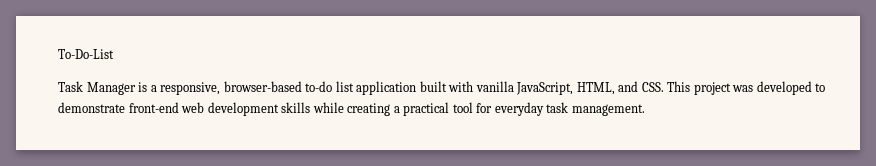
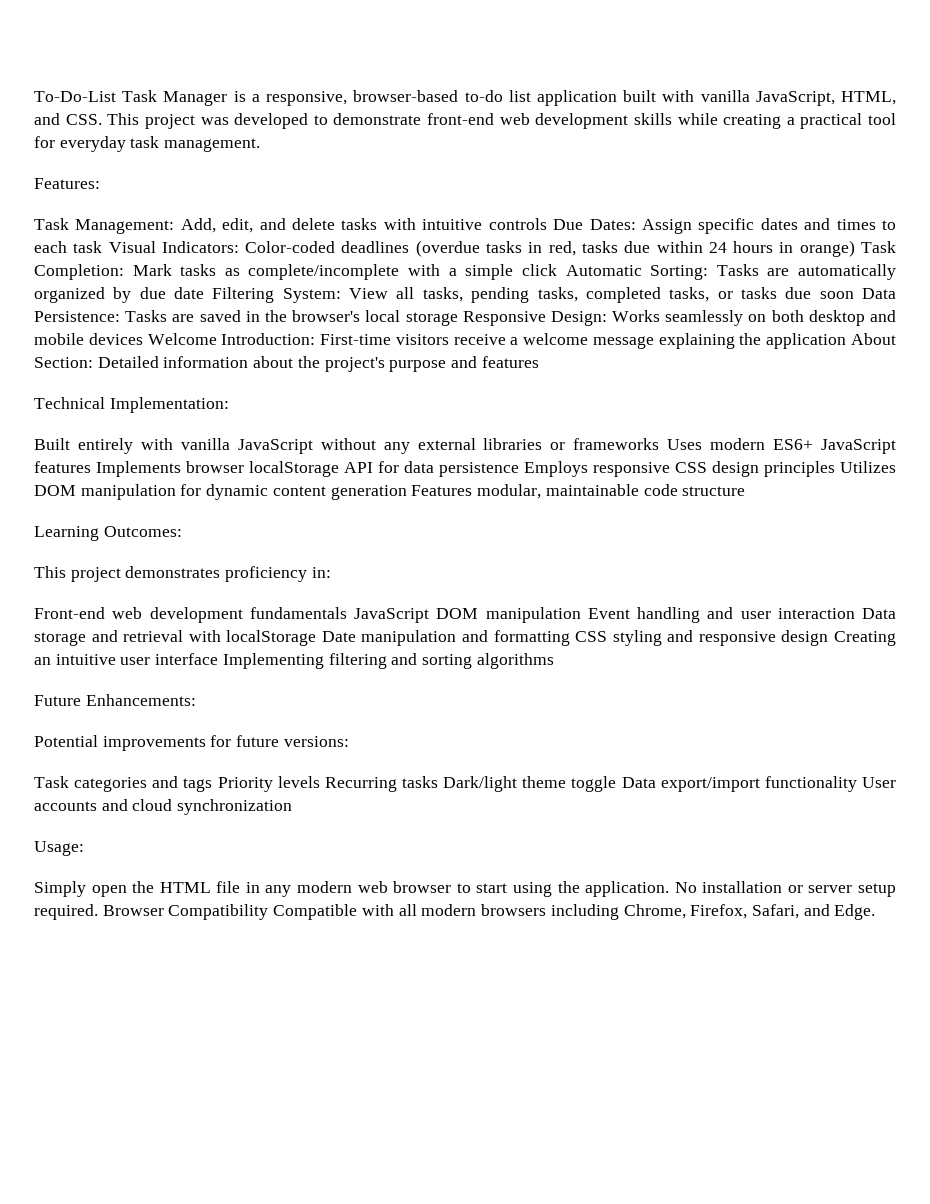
(114, 54) // -> (116, 96) none
(645, 110) none -> [34,178,100,189] [34,218,896,234] [34,240,896,257] [34,264,897,280] [34,287,897,303] [34,310,896,326] [34,333,896,349] [34,356,539,372] [34,397,229,413] [34,438,897,454] [34,461,896,477] [34,484,746,500] [34,526,182,541] [34,566,331,582] [34,607,896,623] [34,630,896,646] [34,653,554,669] [34,694,196,706] [34,735,349,751] [34,776,896,792] [34,799,293,815] [34,841,84,856] [34,881,896,897] [34,904,876,920] // Features: // Task Management: Add, edit, and delete tasks with intuitive controls Due Dates: Assign specific dates and times to each task Visual Indicators: Color-coded deadlines (overdue tasks in red, tasks due within 24 hours in orange) Task Completion: Mark tasks as complete/incomplete with a simple click Automatic Sorting: Tasks are automatically organized by due date Filtering System: View all tasks, pending tasks, completed tasks, or tasks due soon Data Persistence: Tasks are saved in the browser's local storage Responsive Design: Works seamlessly on both desktop and mobile devices Welcome Introduction: First-time visitors receive a welcome message explaining the application About Section: Detailed information about the project's purpose and features // Technical Implementation: // Built entirely with vanilla JavaScript without any external libraries or frameworks Uses modern ES6+ JavaScript features Implements browser localStorage API for data persistence Employs responsive CSS design principles Utilizes DOM manipulation for dynamic content generation Features modular, maintainable code structure // Learning Outcomes: // This project demonstrates proficiency in: // Front-end web development fundamentals JavaScript DOM manipulation Event handling and user interaction Data storage and retrieval with localStorage Date manipulation and formatting CSS styling and responsive design Creating an intuitive user interface Implementing filtering and sorting algorithms // Future Enhancements: // Potential improvements for future versions: // Task categories and tags Priority levels Recurring tasks Dark/light theme toggle Data export/import functionality User accounts and cloud synchronization // Usage: // Simply open the HTML file in any modern web browser to start using the application. No installation or server setup required. Browser Compatibility Compatible with all modern browsers including Chrome, Firefox, Safari, and Edge.

